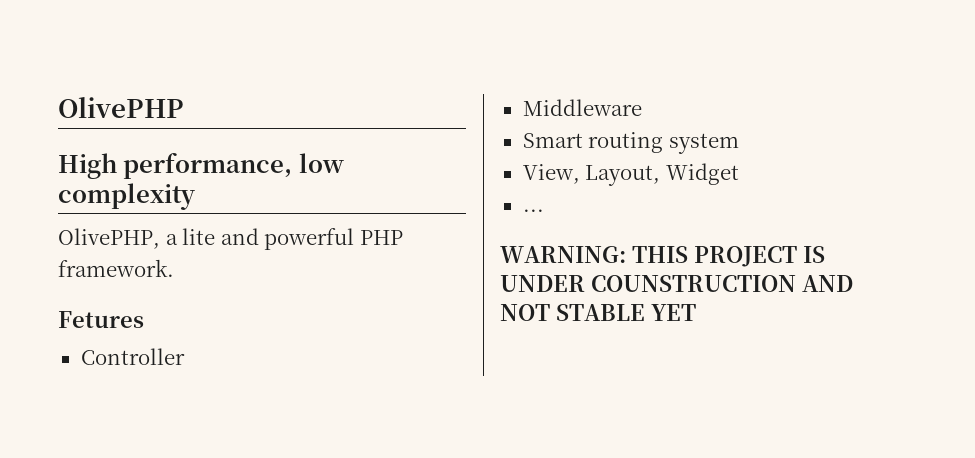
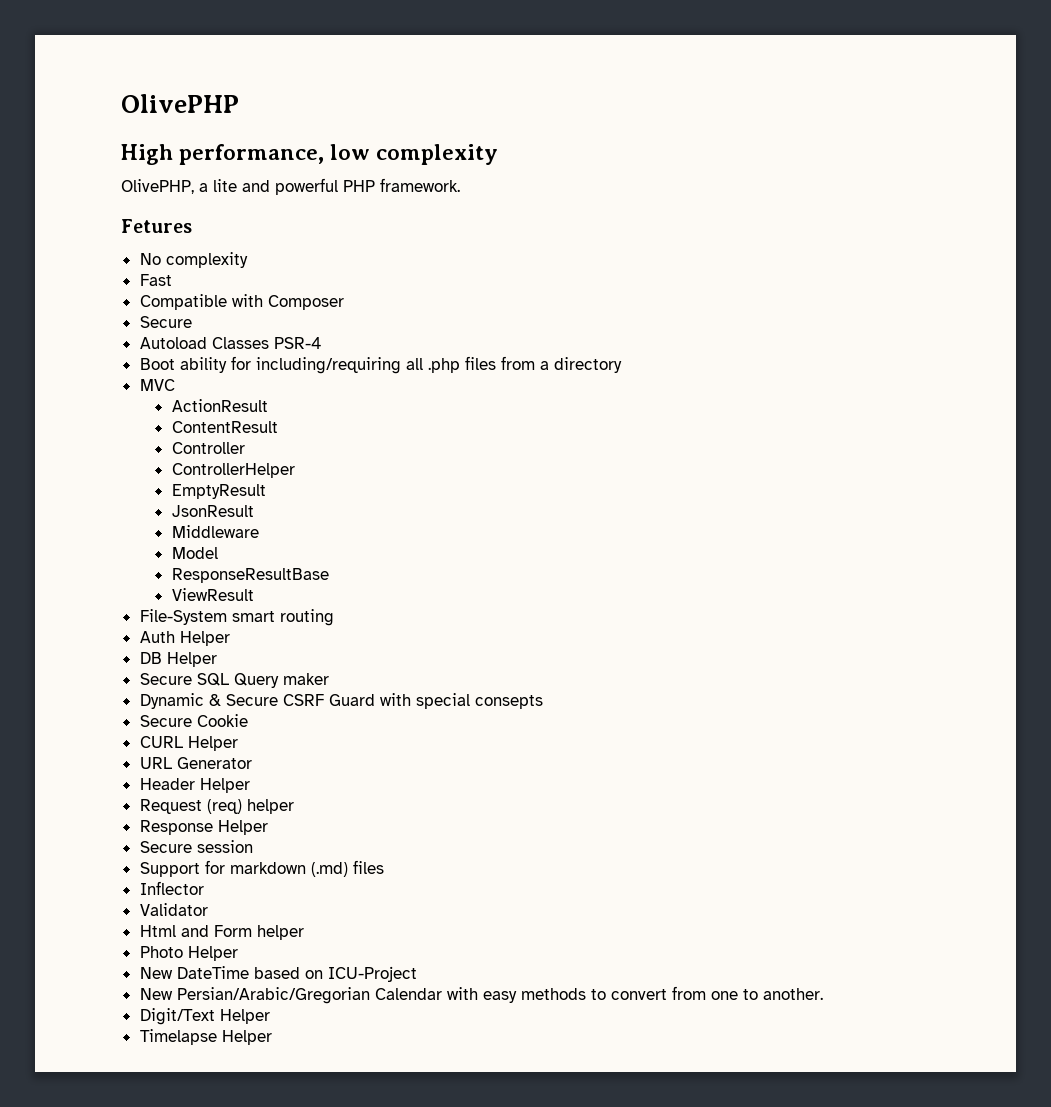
[80,348,185,365] [522,99,642,116] [522,132,739,154] [522,163,739,186] [522,209,544,212] [500,246,825,267] [500,275,853,292] [500,304,696,321] Controller // Middleware // Smart routing system // View, Layout, Widget // ... // WARNING: THIS PROJECT IS UNDER COUNSTRUCTION AND NOT STABLE YET -> [139,252,248,268] [139,274,172,286] [139,294,344,310] [139,316,192,328] [139,337,321,349] [139,356,622,374] [139,379,175,391] [171,399,268,412] [171,421,278,433] [171,442,245,454] [171,463,295,478] [171,484,266,499] [171,505,254,517] [171,525,259,538] [171,547,218,559] [171,568,329,583] [171,588,254,601] [139,609,334,626] [139,631,230,646] [139,652,217,667] [139,673,329,688] [139,693,543,709] [139,714,248,727] [139,736,238,751] [139,757,252,769] [139,778,250,793] [139,799,294,814] [139,820,268,835] [139,840,253,853] [139,860,384,877] [139,881,204,895] [139,903,208,916] [139,925,304,940] [139,946,238,961] [139,966,417,982] [139,986,823,1004] [139,1008,270,1025] [139,1029,272,1045] No complexity // Fast // Compatible with Composer // Secure // Autoload Classes PSR-4 // Boot ability for including/requiring all .php files from a directory // MVC // ActionResult // ContentResult // Controller // ControllerHelper // EmptyResult // JsonResult // Middleware // Model // ResponseResultBase // ViewResult // File-System smart routing // Auth Helper // DB Helper // Secure SQL Query maker // Dynamic & Secure CSRF Guard with special consepts // Secure Cookie // CURL Helper // URL Generator // Header Helper // Request (req) helper // Response Helper // Secure session // Support for markdown (.md) files // Inflector // Validator // Html and Form helper // Photo Helper // New DateTime based on ICU-Project // New Persian/Arabic/Gregorian Calendar with easy methods to convert from one to another. // Digit/Text Helper // Timelapse Helper

